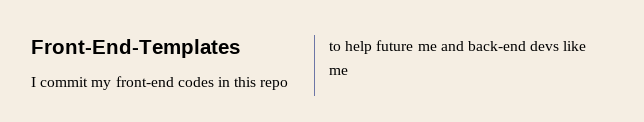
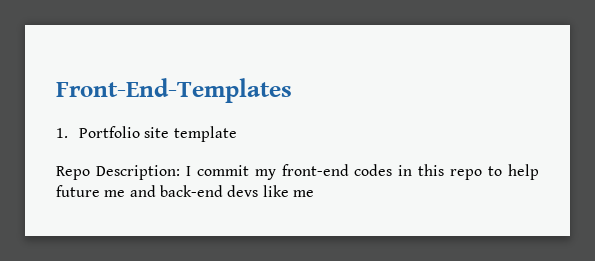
(240, 48) none -> [56,126,237,142] [56,165,180,180] 1. Portfolio site template // Repo Description:

